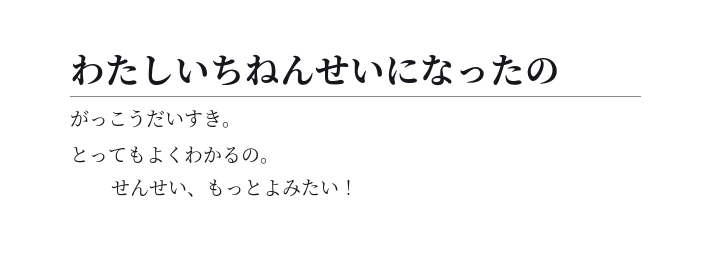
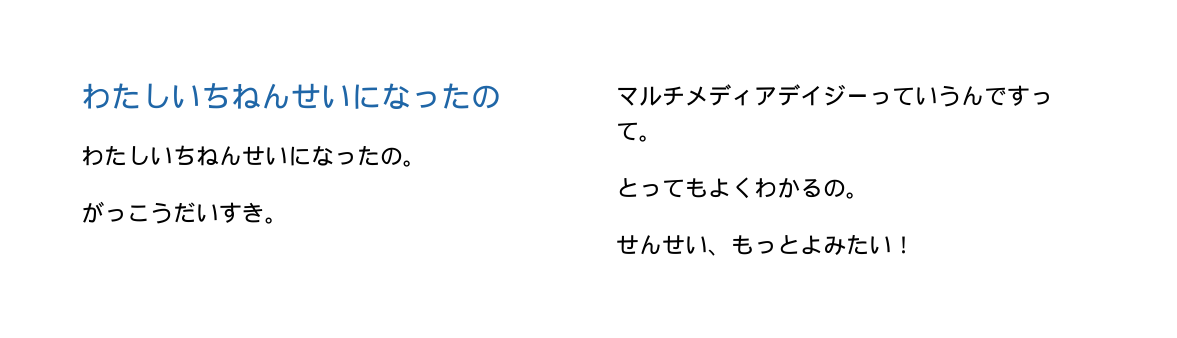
[70,54,560,86] わたしいちねんせいになったの -> [81,82,501,109] [81,145,426,167] わたしいちねんせいになったの // わたしいちねんせいになったの。
(241, 125) none -> [616,84,1053,107] [616,122,662,142] // マルチメディアデイジーっていうんですって。

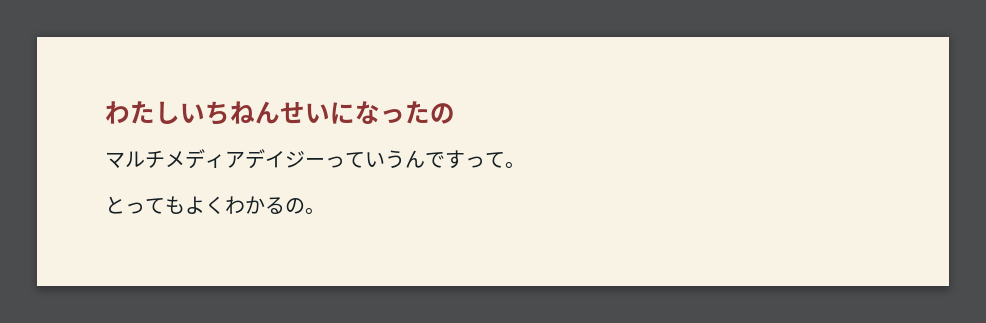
[81,82,501,109] [81,145,426,167] [81,201,288,224] わたしいちねんせいになったの // わたしいちねんせいになったの。 // がっこうだいすき。 -> [105,101,455,125] わたしいちねんせいになったの
[616,234,915,256] // せんせい、もっとよみたい！ -> (325, 211) none

